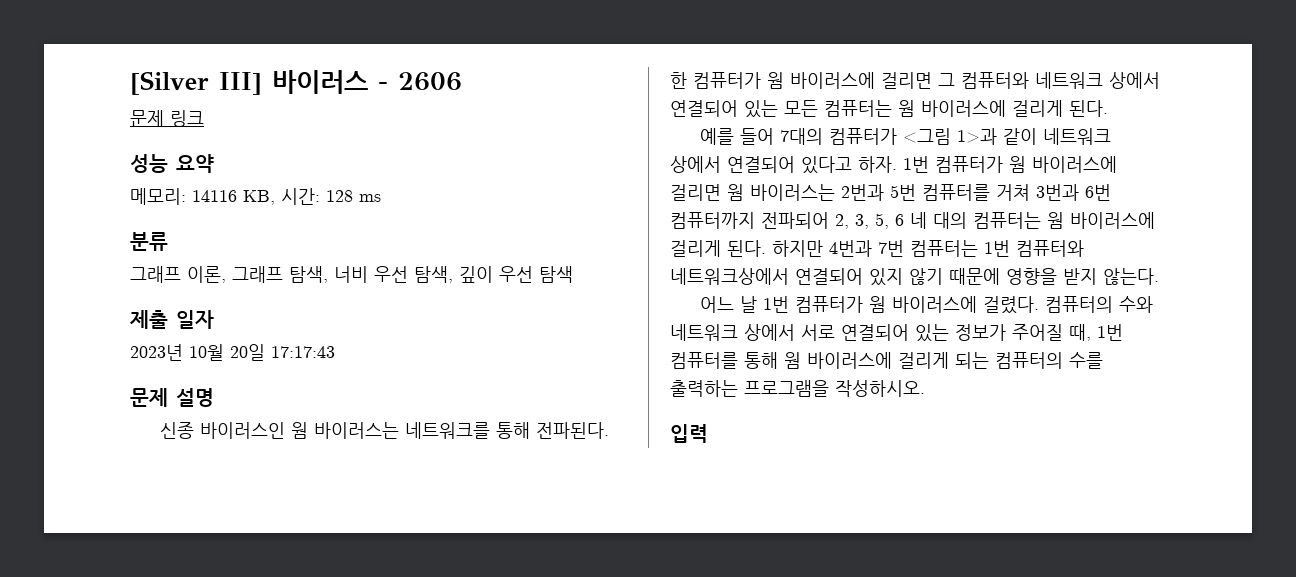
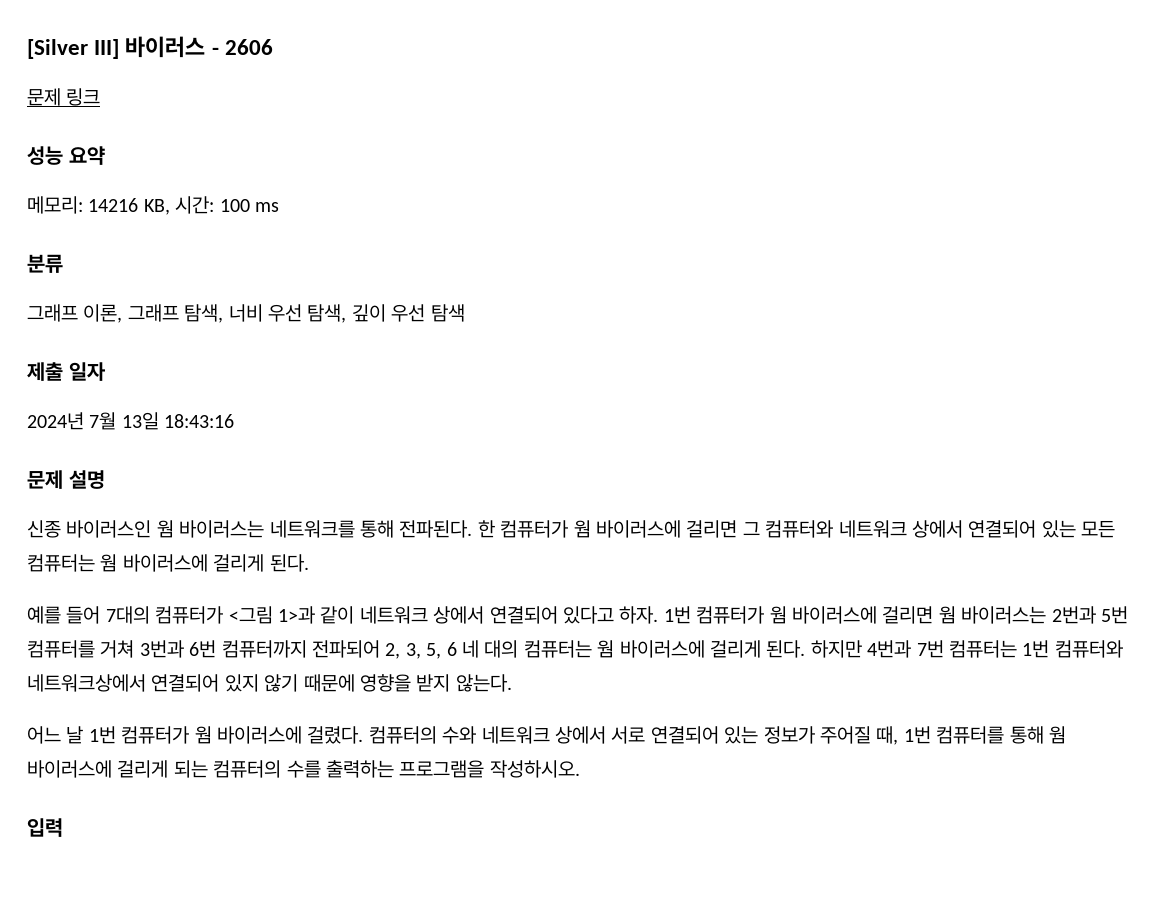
[192,190,237,202] 14116 -> [88,198,139,212] 14216
[326,190,353,202] 128 -> [219,199,250,212] 100
[130,344,335,361] 2023년 10월 20일 17:17:43 -> [27,412,235,430] 2024년 7월 13일 18:43:16

